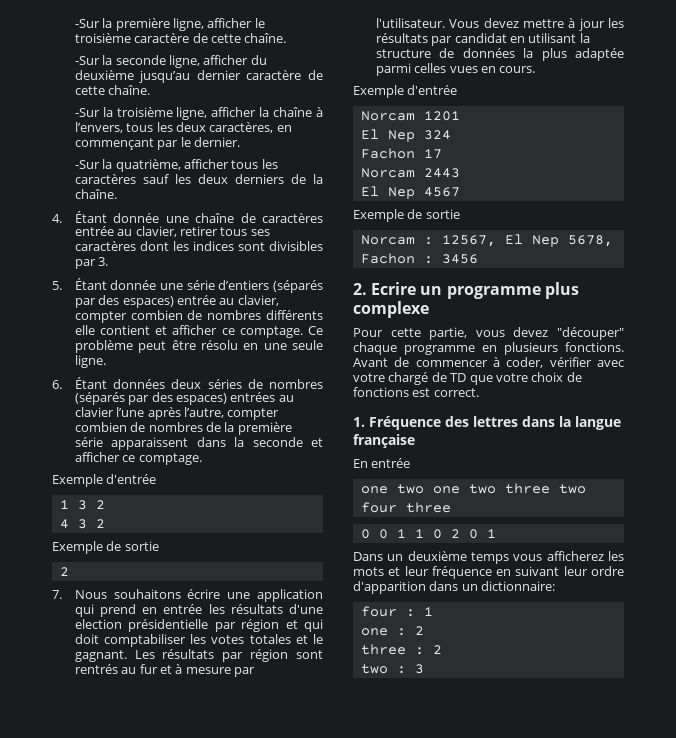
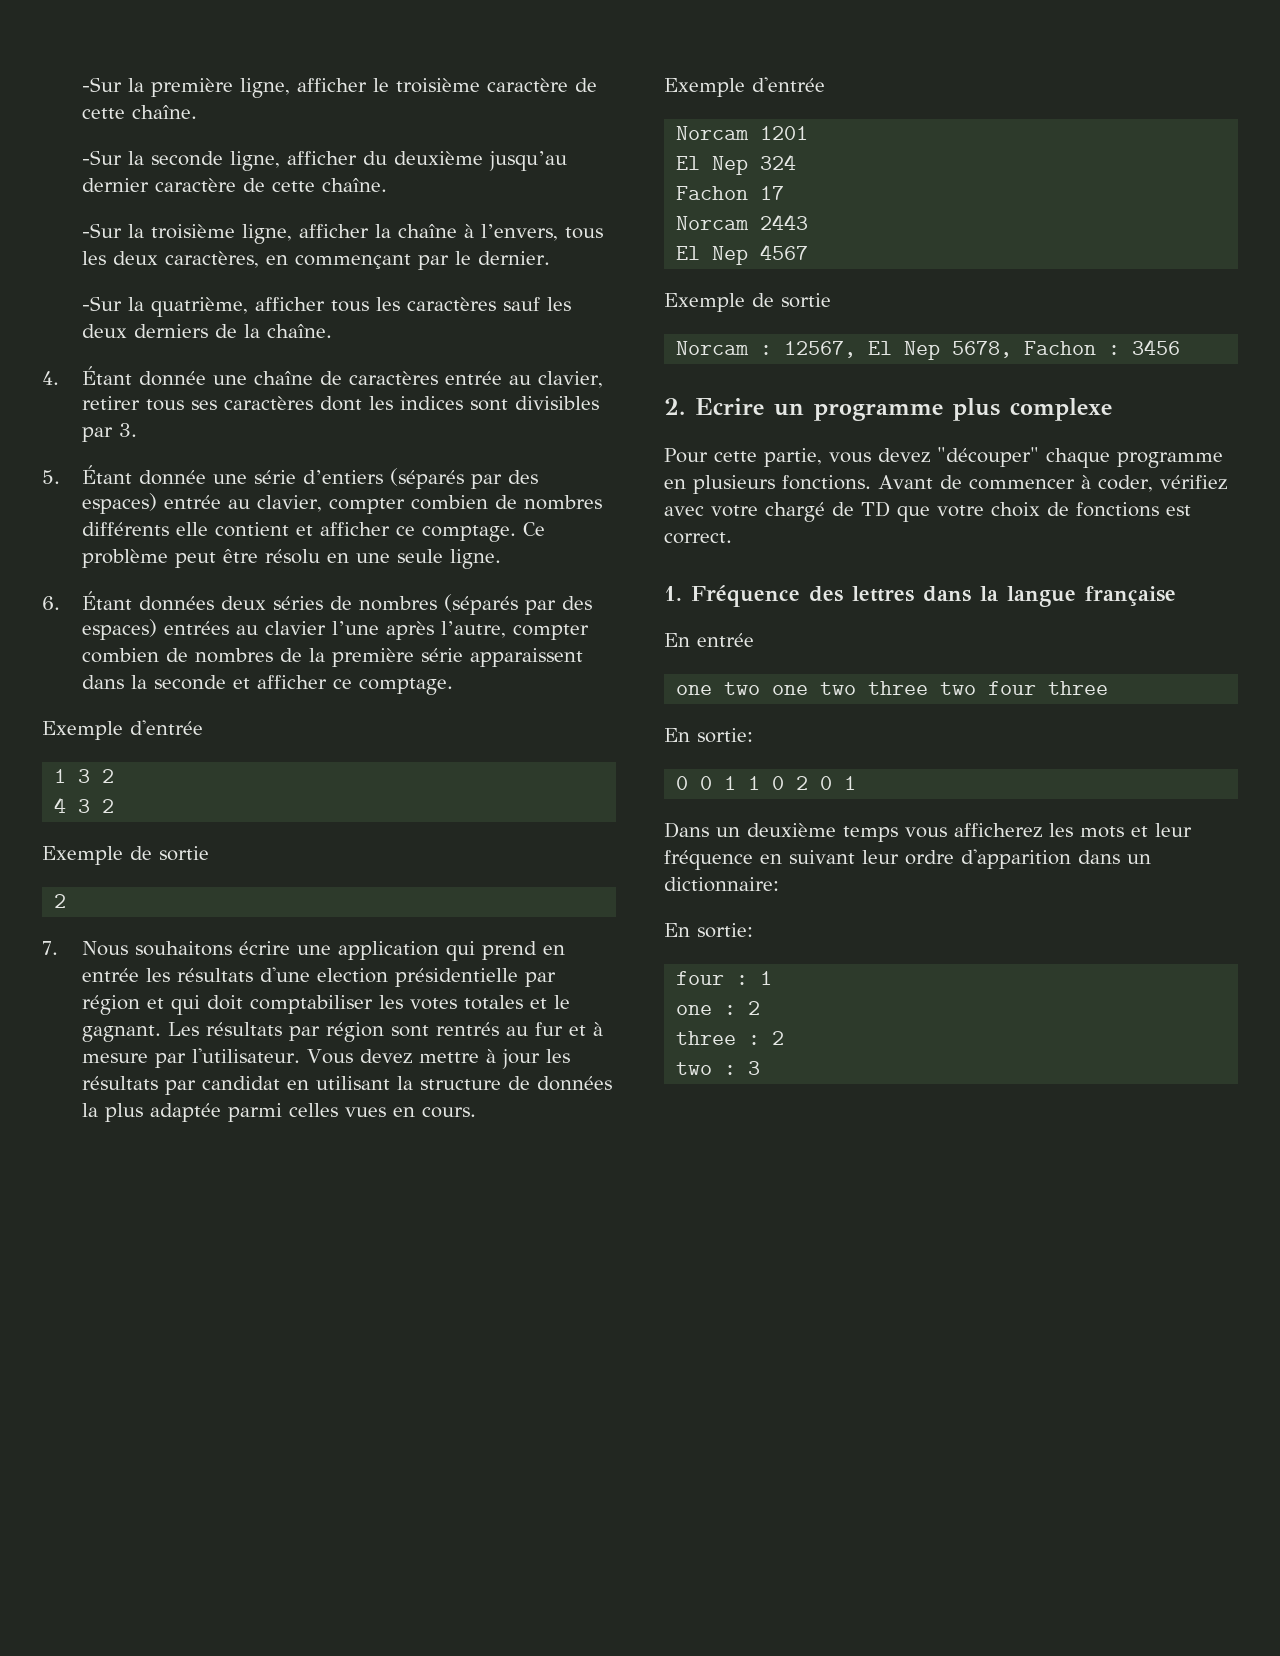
[549,357,592,367] vérifier -> [1159,475,1227,490] vérifiez
(451, 507) none -> [664,728,753,743] // En sortie:
(556, 586) none -> [664,923,753,938] // En sortie:

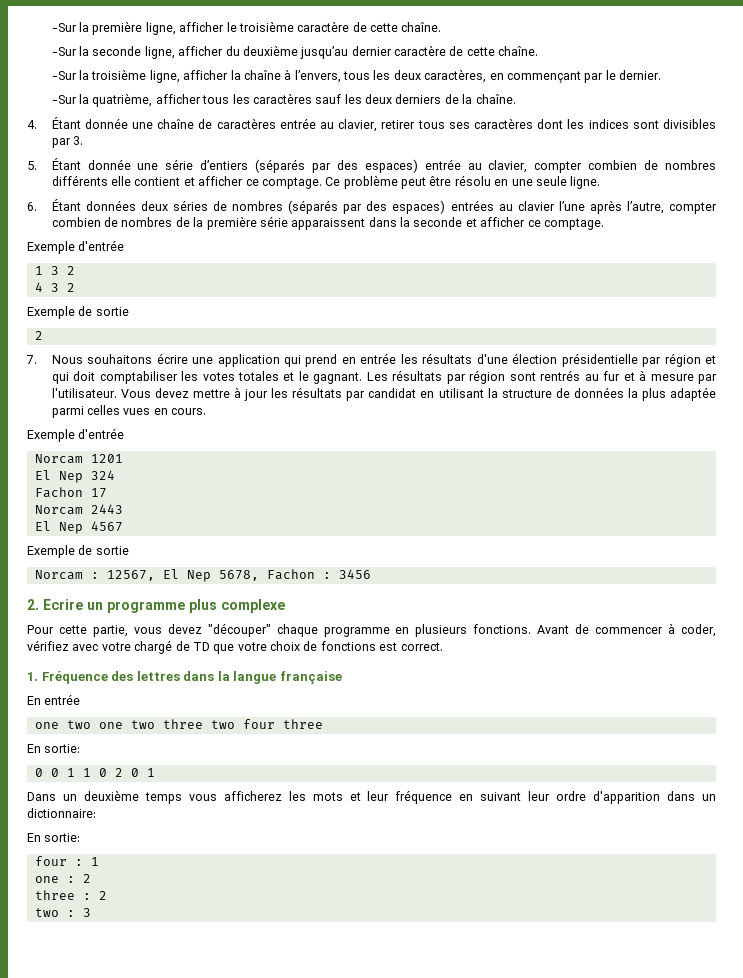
[316,968,388,983] election -> [512,353,558,364] élection

